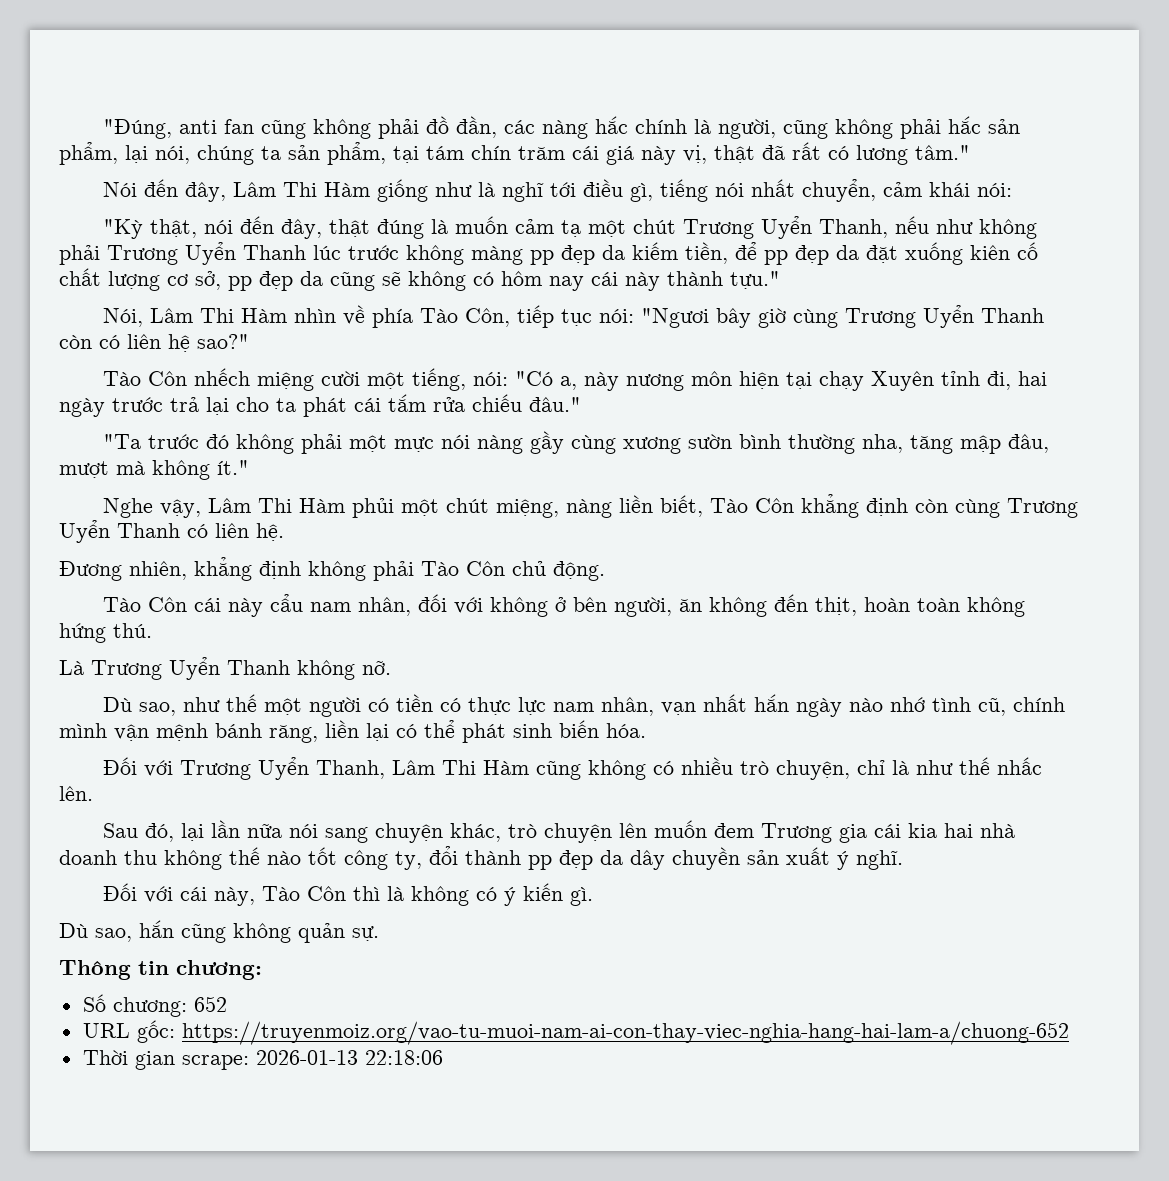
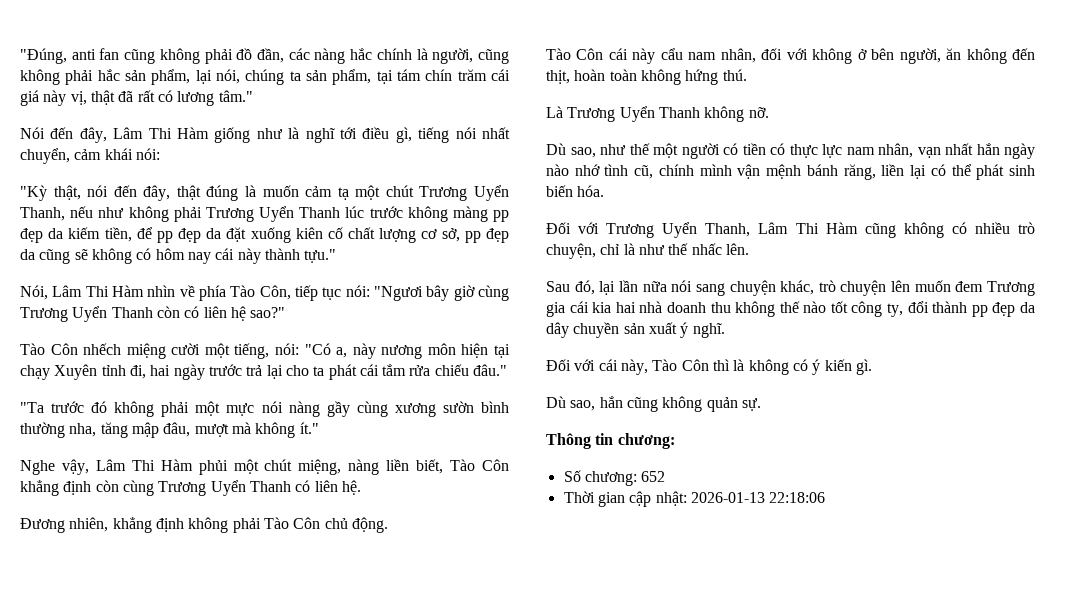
[82,1020,1069,1045] // URL gốc: https://truyenmoiz.org/vao-tu-muoi-nam-ai-con-thay-viec-nghia-hang-hai-lam-a/chuong-652 -> (666, 476) none
[181,1055,249,1070] scrape: -> [629,491,687,507] cập nhật:

